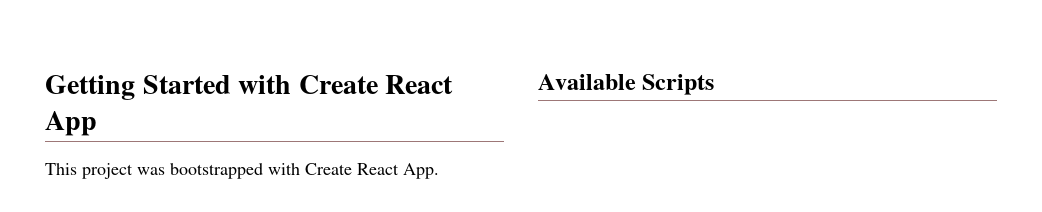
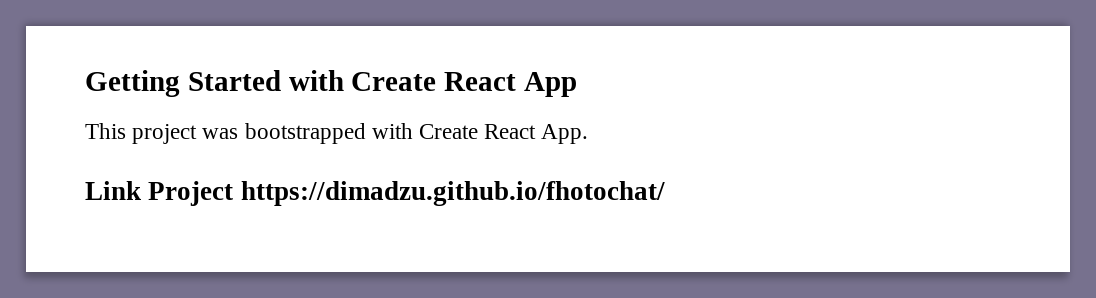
[538,74,715,95] Available Scripts -> [85,181,665,206] Link Project https://dimadzu.github.io/fhotochat/

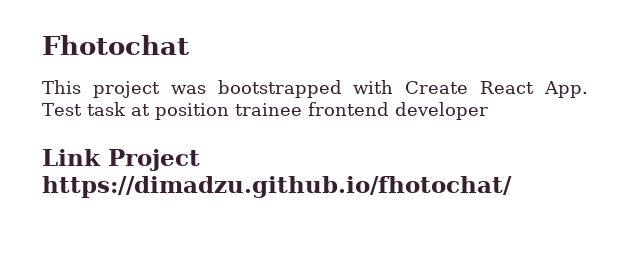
[85,70,578,97] Getting Started with Create React App -> [42,35,189,55] Fhotochat
(589, 134) none -> [42,102,488,120] Test task at position trainee frontend developer

